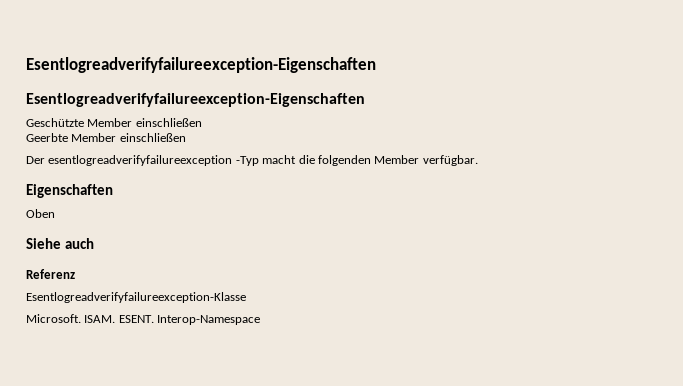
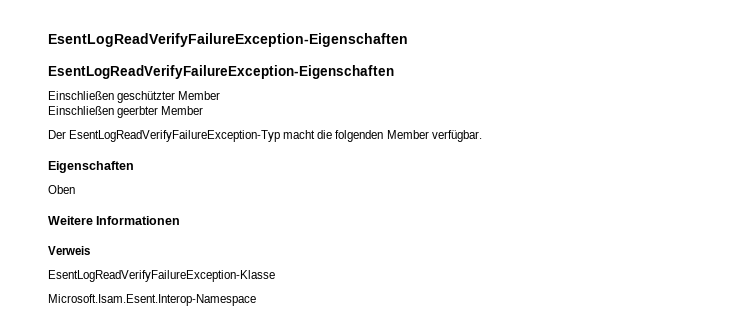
[26,57,376,73] [26,93,365,107] [26,118,202,127] [26,133,186,142] Esentlogreadverifyfailureexception-Eigenschaften // Esentlogreadverifyfailureexception-Eigenschaften // Geschützte Member einschließen // Geerbte Member einschließen -> [48,33,408,47] [48,65,394,79] [48,91,221,103] [48,106,204,118] EsentLogReadVerifyFailureException-Eigenschaften // EsentLogReadVerifyFailureException-Eigenschaften // Einschließen geschützter Member // Einschließen geerbter Member
[48,155,259,166] esentlogreadverifyfailureexception -Typ -> [69,130,281,142] EsentLogReadVerifyFailureException-Typ
[26,238,94,249] [26,269,75,279] [26,292,246,303] [26,314,261,325] Siehe auch // Referenz // Esentlogreadverifyfailureexception-Klasse // Microsoft. ISAM. ESENT. Interop-Namespace -> [48,216,181,225] [48,246,90,255] [48,270,275,282] [48,294,256,306] Weitere Informationen // Verweis // EsentLogReadVerifyFailureException-Klasse // Microsoft.Isam.Esent.Interop-Namespace

